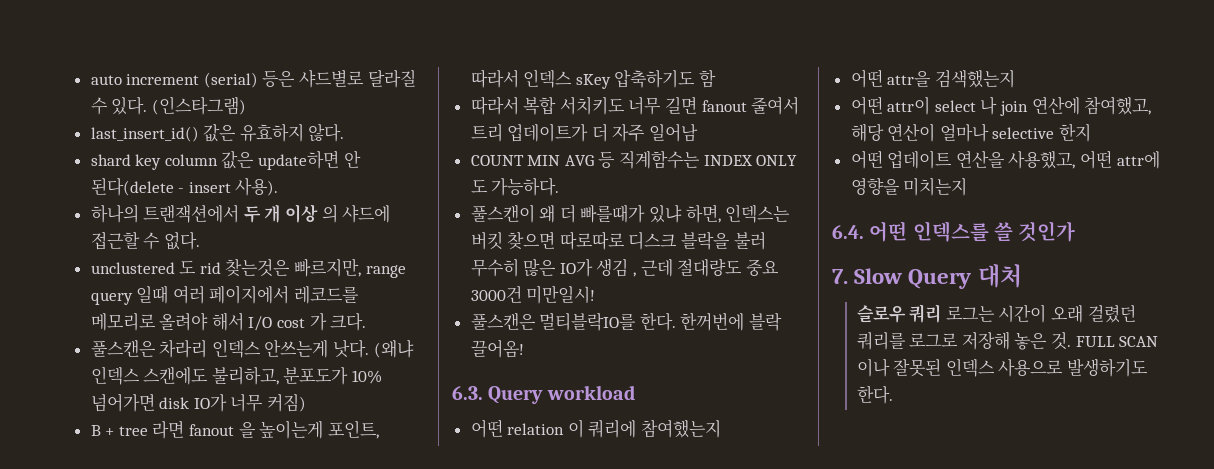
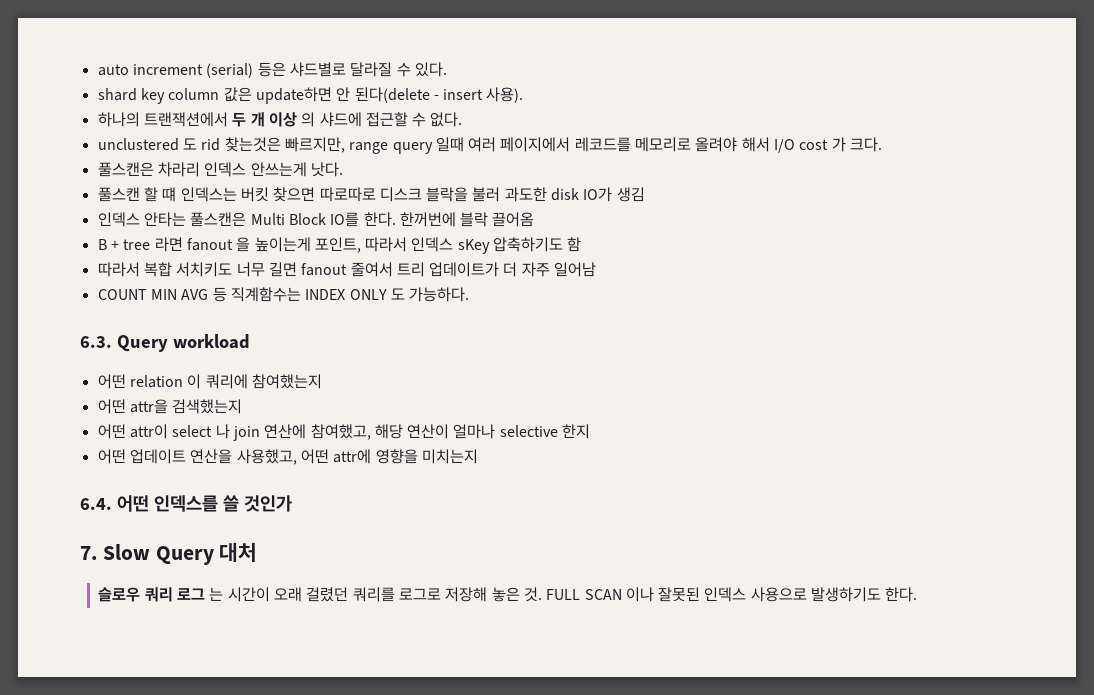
[151,96,246,115] [90,123,345,142] (인스타그램) // last_insert_id() 값은 유효하지 않다. -> (447, 69) none
[373,339,414,358] [90,366,383,385] [90,393,307,412] (왜냐 인덱스 스캔에도 불리하고, 분포도가 10% 넘어가면 disk IO가 너무 커짐) -> [97,187,645,202] [97,212,535,227] // 풀스캔 할 떄 인덱스는 버킷 찾으면 따로따로 디스크 블락을 불러 과도한 disk IO가 생김 // 인덱스 안타는 풀스캔은 Multi Block IO를 한다. 한꺼번에 블락 끌어옴
[470,204,791,223] [470,231,766,250] [470,258,779,277] [470,285,596,304] [470,312,783,331] [470,339,524,358] // 풀스캔이 왜 더 빠를때가 있냐 하면, 인덱스는 버킷 찾으면 따로따로 디스크 블락을 불러 무수히 많은 IO가 생김 , 근데 절대량도 중요 3000건 미만일시! // 풀스캔은 멀티블락IO를 한다. 한꺼번에 블락 끌어옴! -> (470, 294) none
[945,306,995,322] 로그는 -> [176,587,224,601] 로그 는

